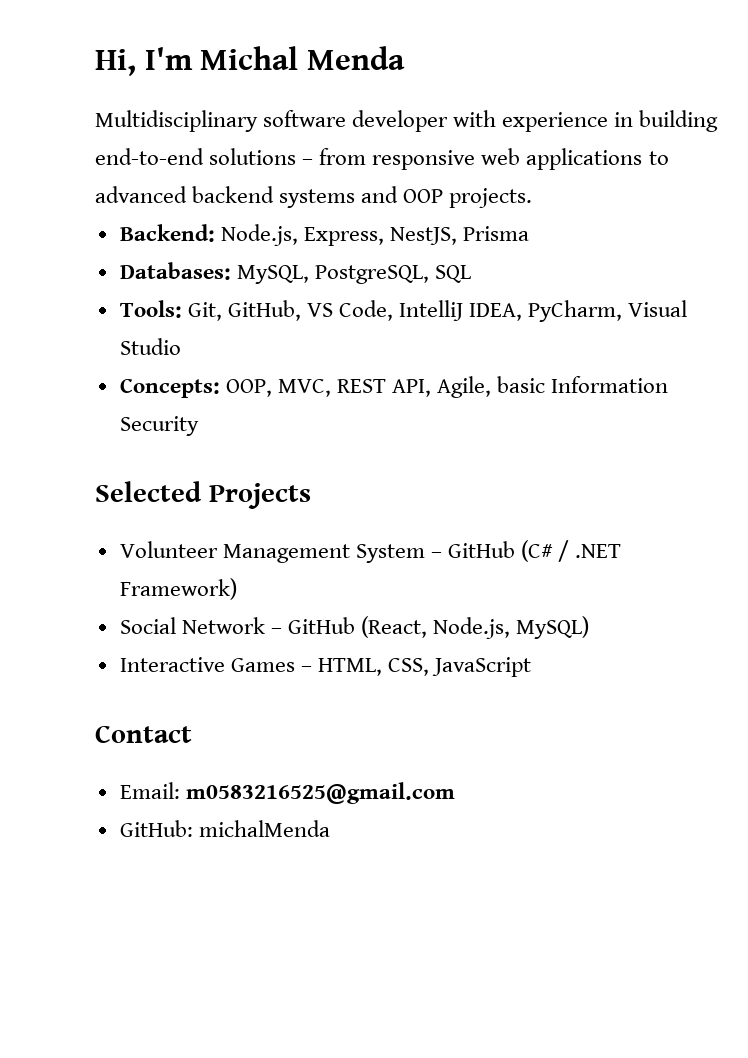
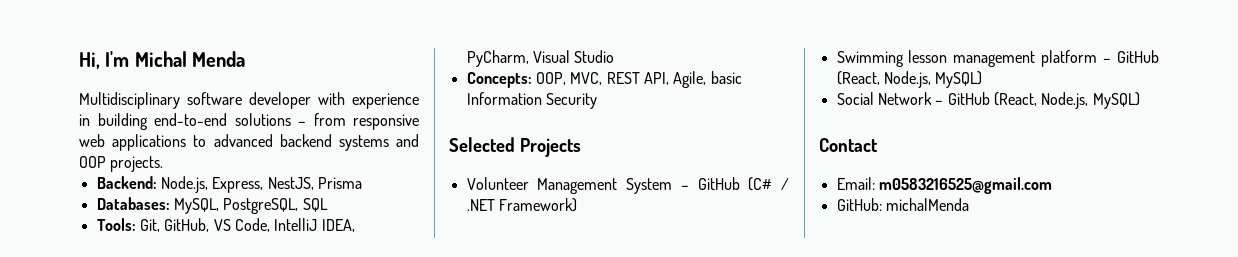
(237, 589) none -> [836,50,1159,67] [836,71,983,88] // Swimming lesson management platform – GitHub (React, Node.js, MySQL)
[119,657,532,677] // Interactive Games – HTML, CSS, JavaScript -> (1140, 100) none

